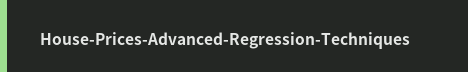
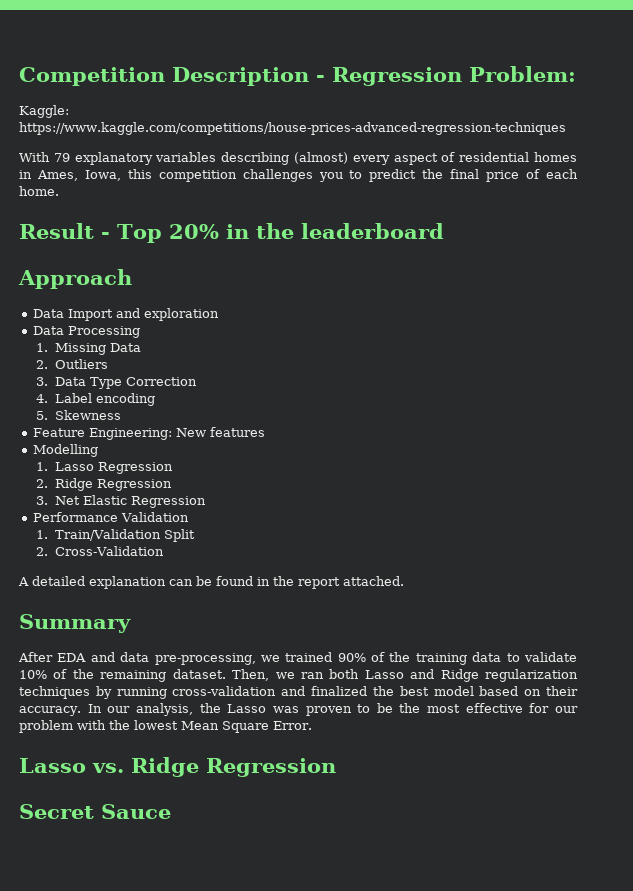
[40,32,410,49] House-Prices-Advanced-Regression-Techniques -> [19,66,576,86] [19,105,69,118] [19,122,566,135] [19,152,578,165] [19,169,578,182] [19,186,59,196] [19,223,444,243] [18,269,132,289] [33,308,220,321] [33,326,141,338] [36,343,141,355] [36,359,108,369] [36,377,197,389] [36,393,155,406] [36,410,121,420] [33,427,266,440] [33,444,99,457] [36,462,173,474] [36,478,172,491] [36,495,206,508] [33,512,190,522] [36,529,195,542] [36,546,164,556] [18,576,404,589] [19,614,131,633] [18,652,577,665] [19,669,579,682] [19,686,578,699] [19,703,578,716] [19,720,312,733] [19,757,336,777] [19,804,171,819] Competition Description - Regression Problem: // Kaggle: https://www.kaggle.com/competitions/house-prices-advanced-regression-techniques // With 79 explanatory variables describing (almost) every aspect of residential homes in Ames, Iowa, this competition challenges you to predict the final price of each home. // Result - Top 20% in the leaderboard // Approach // Data Import and exploration // Data Processing // 1. Missing Data // 2. Outliers // 3. Data Type Correction // 4. Label encoding // 5. Skewness // Feature Engineering: New features // Modelling // 1. Lasso Regression // 2. Ridge Regression // 3. Net Elastic Regression // Performance Validation // 1. Train/Validation Split // 2. Cross-Validation // A detailed explanation can be found in the report attached. // Summary // After EDA and data pre-processing, we trained 90% of the training data to validate 10% of the remaining dataset. Then, we ran both Lasso and Ridge regularization techniques by running cross-validation and finalized the best model based on their accuracy. In our analysis, the Lasso was proven to be the most effective for our problem with the lowest Mean Square Error. // Lasso vs. Ridge Regression // Secret Sauce

